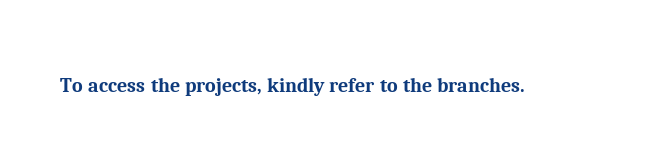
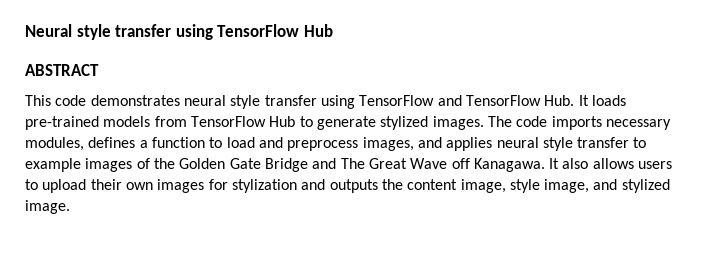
[60,77,526,96] To access the projects, kindly refer to the branches. -> [25,24,333,40] [25,64,99,76] [25,95,626,109] [25,116,671,130] [25,137,647,151] [25,158,673,172] [25,179,670,193] [25,200,70,214] Neural style transfer using TensorFlow Hub // ABSTRACT // This code demonstrates neural style transfer using TensorFlow and TensorFlow Hub. It loads pre-trained models from TensorFlow Hub to generate stylized images. The code imports necessary modules, defines a function to load and preprocess images, and applies neural style transfer to example images of the Golden Gate Bridge and The Great Wave off Kanagawa. It also allows users to upload their own images for stylization and outputs the content image, style image, and stylized image.

